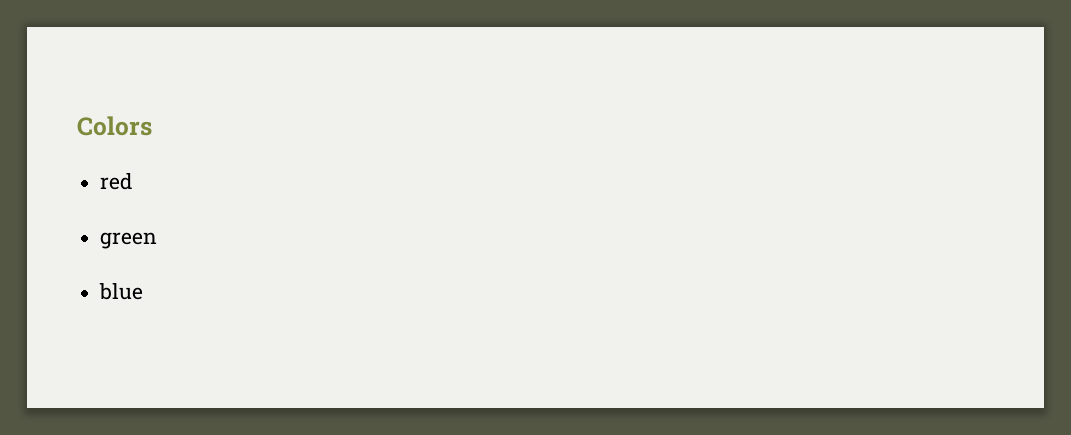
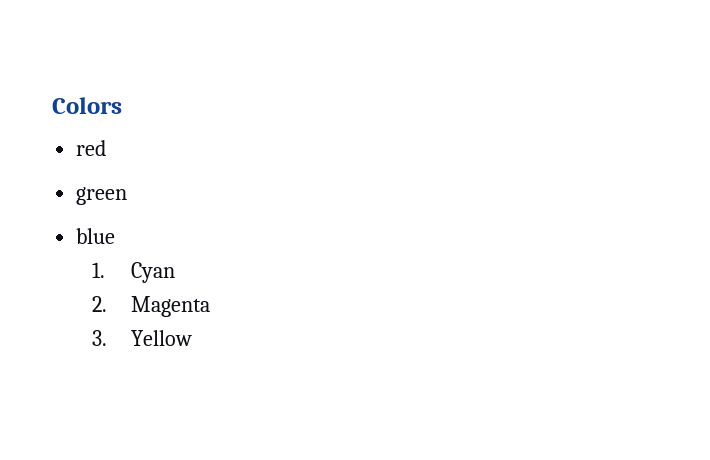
(144, 291) none -> [91,262,176,283] [91,296,211,317] [91,330,193,346] // 1. Cyan // 2. Magenta // 3. Yellow

